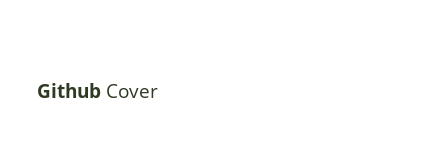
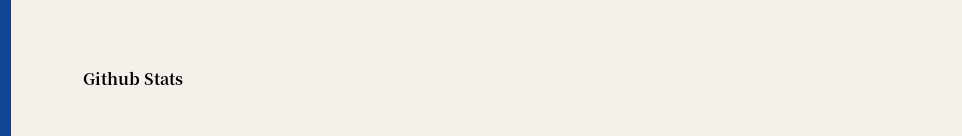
[106,84,158,98] Cover -> [144,73,184,85] Stats

